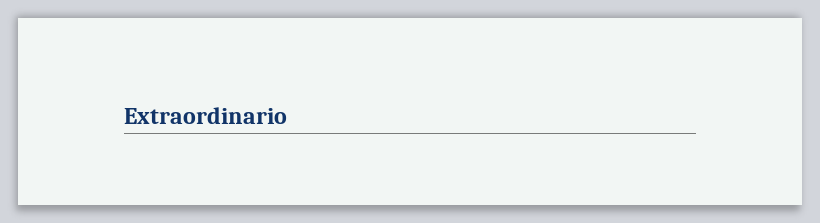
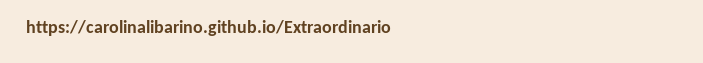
[124,107,287,124] Extraordinario -> [26,20,391,36] https://carolinalibarino.github.io/Extraordinario

